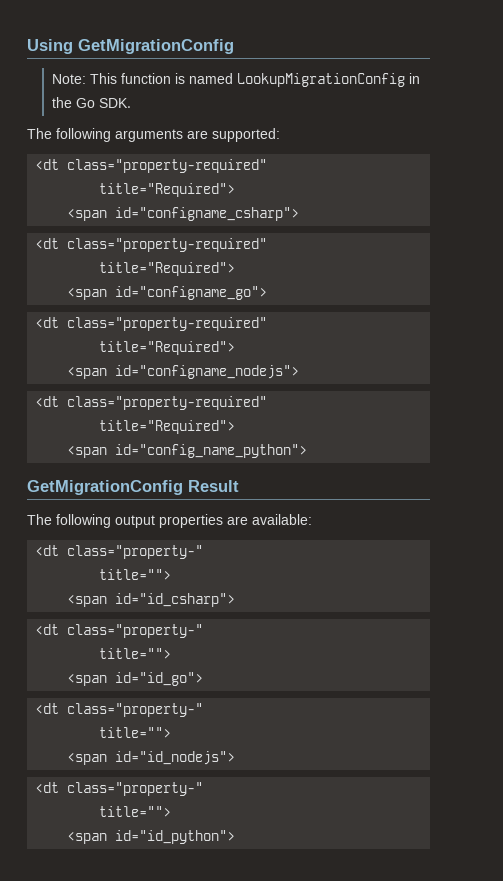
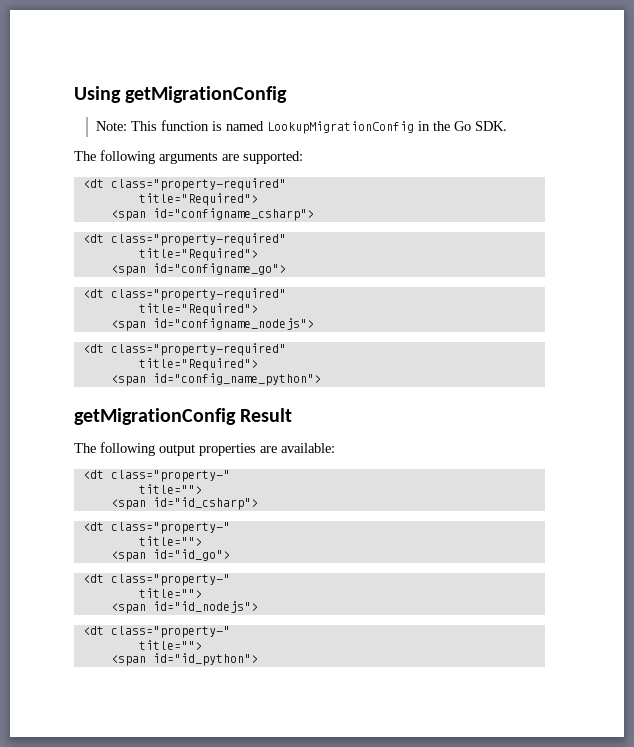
[78,39,234,54] GetMigrationConfig -> [125,86,288,103] getMigrationConfig
[27,480,183,495] GetMigrationConfig -> [74,408,236,425] getMigrationConfig

